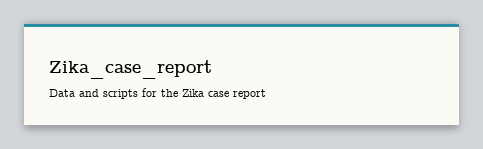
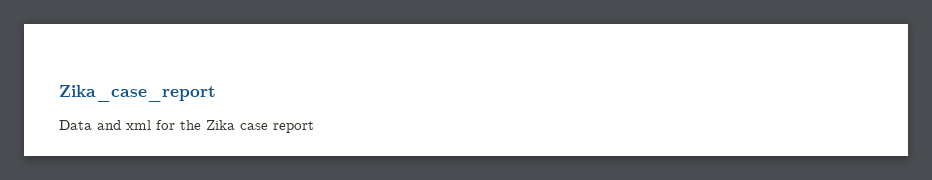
[103,89,138,99] scripts -> [126,120,151,130] xml

